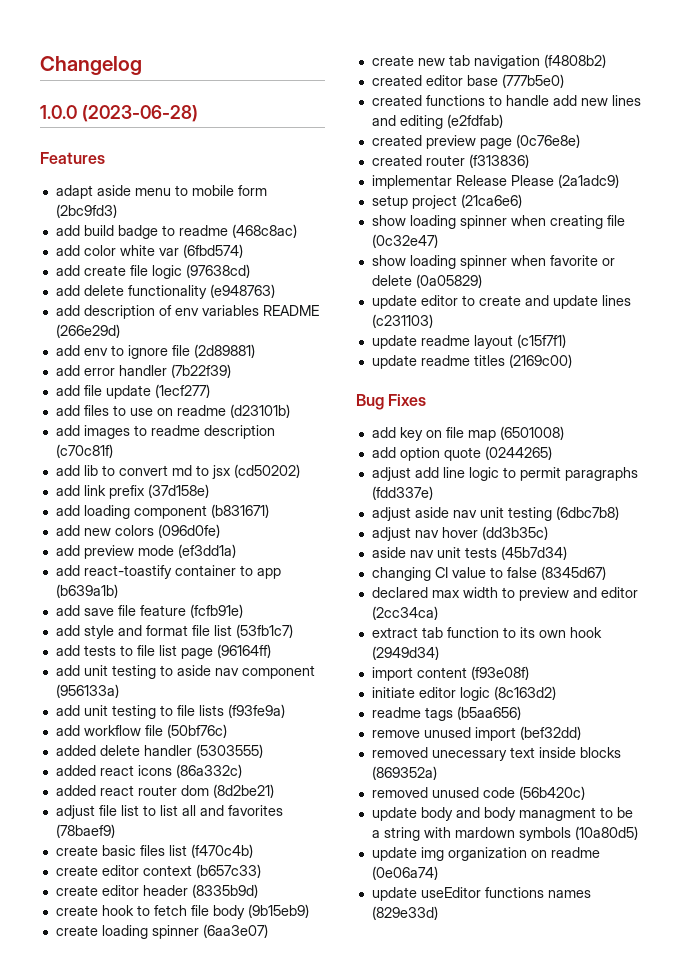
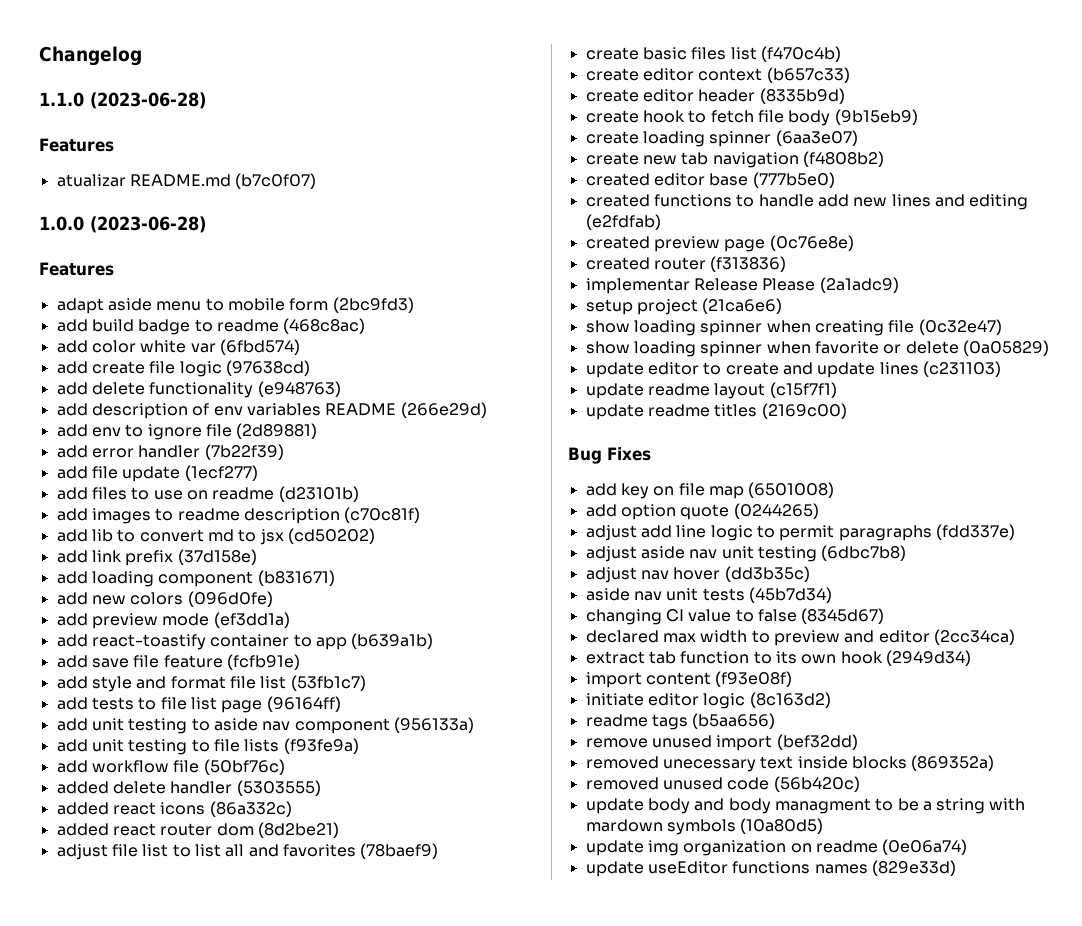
(142, 65) none -> [39,92,206,109] [39,138,114,152] [56,173,317,189] // 1.1.0 (2023-06-28) // Features // atualizar README.md (b7c0f07)

